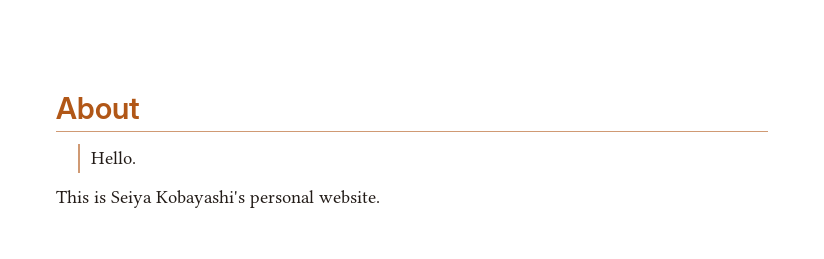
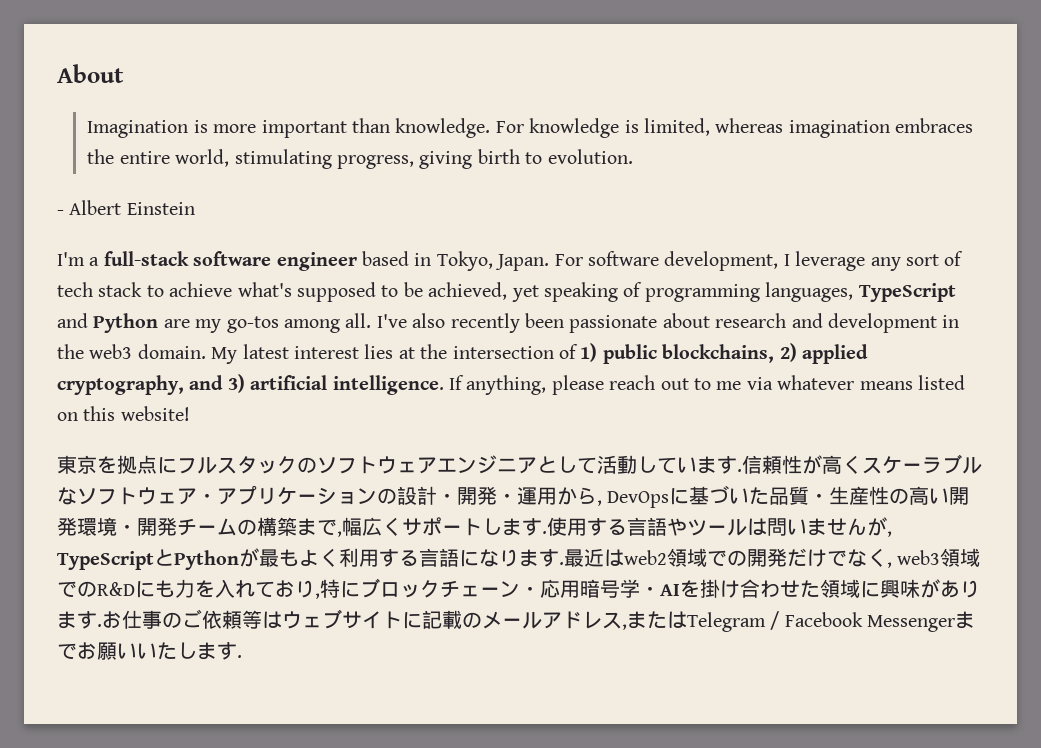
[90,151,136,164] [56,190,380,208] Hello. // This is Seiya Kobayashi's personal website. -> [87,118,974,138] [87,149,633,169] [57,200,195,215] [57,251,964,271] [57,282,956,302] [57,313,960,333] [57,343,868,364] [57,374,965,395] [57,406,190,421] [57,454,982,474] [57,485,970,508] [57,517,892,537] [57,548,981,570] [57,578,980,599] [57,609,976,632] [57,642,242,660] Imagination is more important than knowledge. For knowledge is limited, whereas imagination embraces the entire world, stimulating progress, giving birth to evolution. // - Albert Einstein // I'm a full-stack software engineer based in Tokyo, Japan. For software development, I leverage any sort of tech stack to achieve what's supposed to be achieved, yet speaking of programming languages, TypeScript and Python are my go-tos among all. I've also recently been passionate about research and development in the web3 domain. My latest interest lies at the intersection of 1) public blockchains, 2) applied cryptography, and 3) artificial intelligence. If anything, please reach out to me via whatever means listed on this website! // 東京を拠点にフルスタックのソフトウェアエンジニアとして活動しています.信頼性が高くスケーラブルなソフトウェア・アプリケーションの設計・開発・運用から, DevOpsに基づいた品質・生産性の高い開発環境・開発チームの構築まで,幅広くサポートします.使用する言語やツールは問いませんが, TypeScriptとPythonが最もよく利用する言語になります.最近はweb2領域での開発だけでなく, web3領域でのR&Dにも力を入れており,特にブロックチェーン・応用暗号学・AIを掛け合わせた領域に興味があります.お仕事のご依頼等はウェブサイトに記載のメールアドレス,またはTelegram / Facebook Messengerまでお願いいたします.

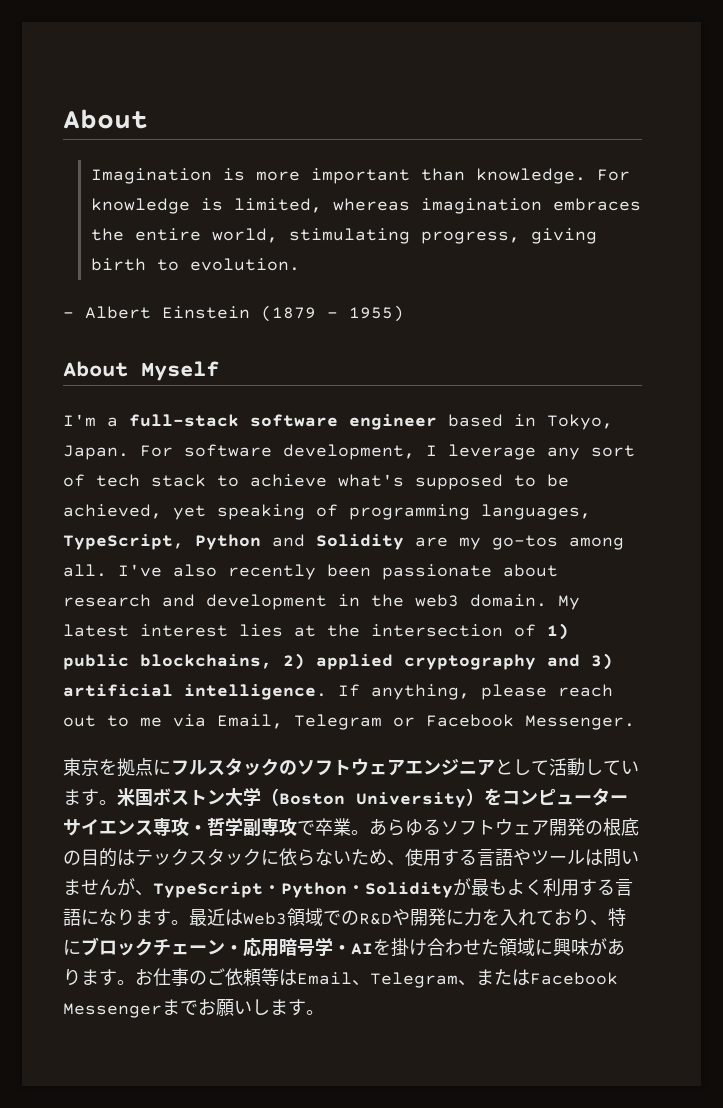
(195, 208) none -> [261,305,404,322] [63,361,219,381] (1879 - 1955) // About Myself
[858,283,956,302] [57,313,159,333] TypeScript and Python -> [63,534,404,550] TypeScript, Python and Solidity
[57,375,184,395] cryptography, -> [404,654,536,670] cryptography
[777,375,965,390] [57,406,190,421] whatever means listed on this website! -> [217,714,635,730] Email, Telegram or Facebook Messenger.
[737,454,982,474] [57,485,970,508] [57,517,547,537] .信頼性が高くスケーラブルなソフトウェア・アプリケーションの設計・開発・運用から, DevOpsに基づいた品質・生産性の高い開発環境・開発チームの構築まで,幅広くサポートします. -> [99,787,628,808] [63,817,639,836] [63,848,405,867] 。米国ボストン大学（Boston University）をコンピューターサイエンス専攻・哲学副専攻で卒業。あらゆるソフトウェア開発の根底の目的はテックスタックに依らないため、
[887,531,892,537] [57,549,239,570] , TypeScriptとPython -> [135,882,453,898] 、TypeScript・Python・Solidity
[559,548,941,568] .最近はweb2領域での開発だけでなく, web3 -> [171,908,287,926] 。最近はWeb3
[135,580,175,598] にも -> [392,908,464,926] や開発に
[315,593,320,599] , -> [590,920,608,926] 、
[97,624,102,627] . -> [117,980,135,985] 。
[282,609,780,632] ウェブサイトに記載のメールアドレス,またはTelegram / -> [297,969,530,988] Email、Telegram、または
[137,642,242,660] いたします. -> [252,999,324,1016] します。

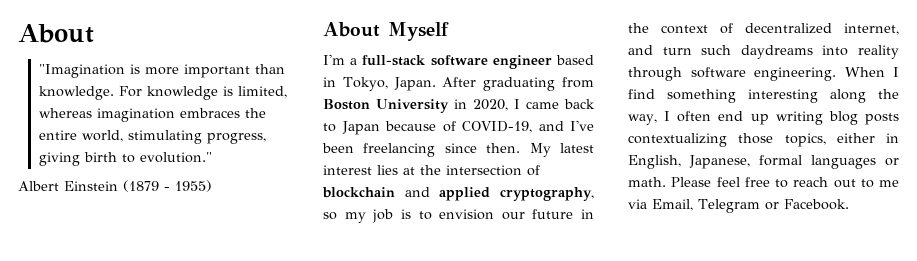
[90,168,212,184] Imagination -> [38,64,125,78] "Imagination
[189,258,300,271] [63,312,74,318] evolution. // - -> [139,152,212,163] evolution." //
[140,444,635,460] [63,474,569,490] [63,504,591,520] [63,534,624,550] [63,564,558,580] [63,594,547,610] For software development, I leverage any sort of tech stack to achieve what's supposed to be achieved, yet speaking of programming languages, TypeScript, Python and Solidity are my go-tos among all. I've also recently been passionate about research and development in the web3 domain. -> [442,77,594,91] [323,99,595,113] [323,120,594,135] [322,143,521,157] After graduating from Boston University in 2020, I came back to Japan because of COVID-19, and I've been freelancing since then.
[547,623,569,640] [63,653,613,670] [63,684,547,700] 1) public blockchains, 2) applied cryptography and 3) artificial intelligence. If anything, please -> [322,187,594,201] [323,209,594,223] [628,23,899,35] [628,45,899,59] [628,67,899,81] [628,89,899,103] [628,111,899,125] [628,133,899,147] [628,155,899,169] [628,177,788,188] blockchain and applied cryptography, so my job is to envision our future in the context of decentralized internet, and turn such daydreams into reality through software engineering. When I find something interesting along the way, I often end up writing blog posts contextualizing those topics, either in English, Japanese, formal languages or math. Please feel free to
[426,714,635,730] [63,758,639,777] [63,787,628,808] [63,817,639,836] [63,848,639,867] [63,878,633,898] [63,908,626,926] [63,937,625,957] [63,968,618,988] [63,999,324,1018] Facebook Messenger. // 東京を拠点にフルスタックのソフトウェアエンジニアとして活動しています。米国ボストン大学（Boston University）をコンピューターサイエンス専攻・哲学副専攻で卒業。あらゆるソフトウェア開発の根底の目的はテックスタックに依らないため、使用する言語やツールは問いませんが、TypeScript・Python・Solidityが最もよく利用する言語になります。最近はWeb3領域でのR&Dや開発に力を入れており、特にブロックチェーン・応用暗号学・AIを掛け合わせた領域に興味があります。お仕事のご依頼等はEmail、Telegram、またはFacebook Messengerまでお願いします。 -> [783,199,849,210] Facebook.

